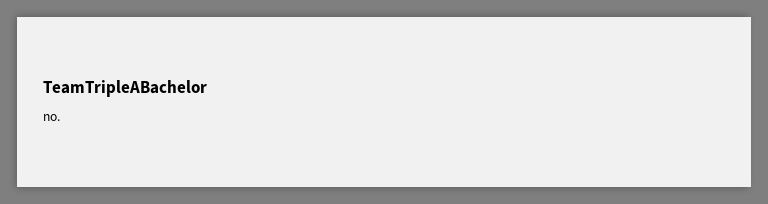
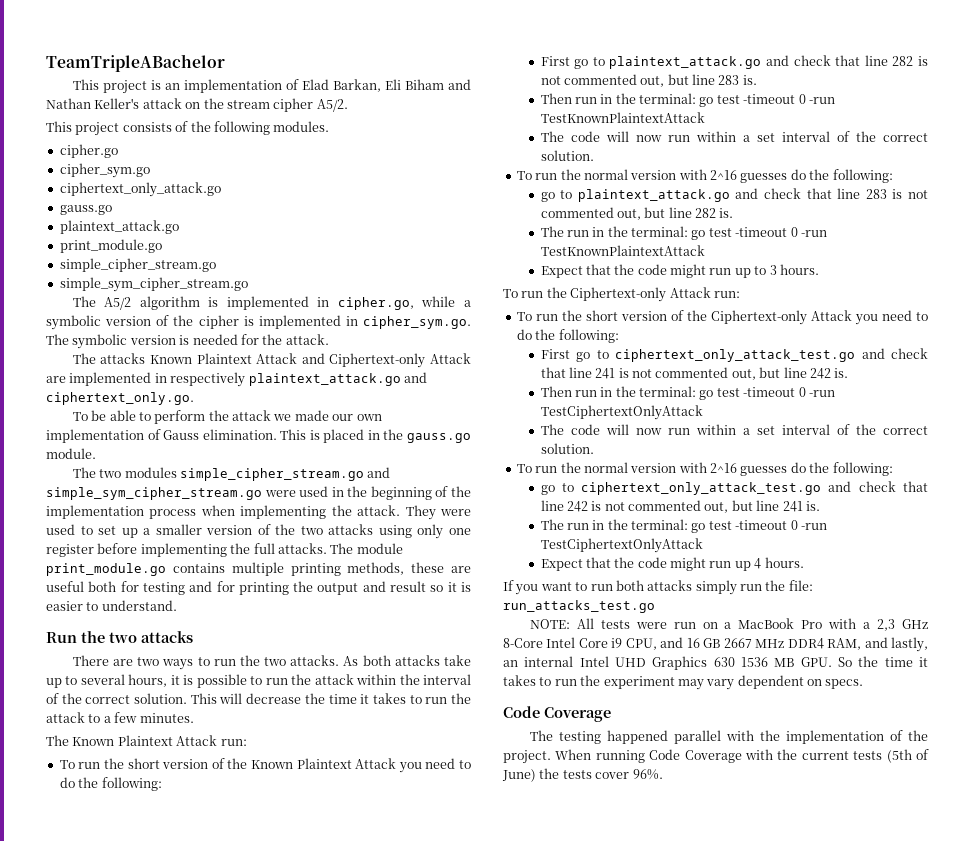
[43,114,60,121] no. -> [72,79,471,94] [46,98,348,112] [46,121,330,136] [59,144,118,158] [59,163,150,178] [59,182,221,197] [59,205,112,215] [59,220,179,234] [59,239,162,253] [59,258,216,272] [59,277,248,292] [72,296,471,310] [46,315,471,330] [46,334,329,349] [72,353,471,368] [46,372,427,387] [46,392,194,405] [72,410,382,424] [46,429,471,443] [46,448,96,459] [72,467,391,481] [46,486,471,500] [46,505,472,520] [46,524,472,539] [46,543,403,557] [46,562,471,576] [46,581,472,595] [46,600,177,611] [46,631,193,643] [72,655,471,670] [46,674,471,688] [46,693,471,704] [46,712,194,723] [46,735,247,746] [59,758,472,773] [59,777,162,791] [540,55,928,69] [540,74,757,87] [540,93,835,107] [540,112,705,123] [540,131,928,142] [540,150,594,161] [516,169,893,183] [540,188,928,202] [540,207,734,220] [540,226,827,240] [540,245,705,256] [540,264,819,278] [503,287,740,302] [516,310,928,325] [516,329,619,343] [540,348,928,362] [540,367,849,380] [540,386,835,400] [540,405,703,420] [540,424,928,435] [540,443,594,454] [516,462,893,476] [540,481,928,495] [540,500,820,513] [540,519,827,533] [540,538,703,553] [540,557,804,571] [503,580,813,595] [503,600,655,613] [529,618,928,631] [503,637,928,652] [503,656,928,670] [503,675,864,690] [503,706,611,722] [529,730,928,744] [503,749,929,764] [502,768,663,782] This project is an implementation of Elad Barkan, Eli Biham and Nathan Keller's attack on the stream cipher A5/2. // This project consists of the following modules. // cipher.go // cipher_sym.go // ciphertext_only_attack.go // gauss.go // plaintext_attack.go // print_module.go // simple_cipher_stream.go // simple_sym_cipher_stream.go // The A5/2 algorithm is implemented in cipher.go, while a symbolic version of the cipher is implemented in cipher_sym.go. The symbolic version is needed for the attack. // The attacks Known Plaintext Attack and Ciphertext-only Attack are implemented in respectively plaintext_attack.go and ciphertext_only.go. // To be able to perform the attack we made our own implementation of Gauss elimination. This is placed in the gauss.go module. // The two modules simple_cipher_stream.go and simple_sym_cipher_stream.go were used in the beginning of the implementation process when implementing the attack. They were used to set up a smaller version of the two attacks using only one register before implementing the full attacks. The module print_module.go contains multiple printing methods, these are useful both for testing and for printing the output and result so it is easier to understand. // Run the two attacks // There are two ways to run the two attacks. As both attacks take up to several hours, it is possible to run the attack within the interval of the correct solution. This will decrease the time it takes to run the attack to a few minutes. // The Known Plaintext Attack run: // To run the short version of the Known Plaintext Attack you need to do the following: // First go to plaintext_attack.go and check that line 282 is not commented out, but line 283 is. // Then run in the terminal: go test -timeout 0 -run TestKnownPlaintextAttack // The code will now run within a set interval of the correct solution. // To run the normal version with 2^16 guesses do the following: // go to plaintext_attack.go and check that line 283 is not commented out, but line 282 is. // The run in the terminal: go test -timeout 0 -run TestKnownPlaintextAttack // Expect that the code might run up to 3 hours. // To run the Ciphertext-only Attack run: // To run the short version of the Ciphertext-only Attack you need to do the following: // First go to ciphertext_only_attack_test.go and check that line 241 is not commented out, but line 242 is. // Then run in the terminal: go test -timeout 0 -run TestCiphertextOnlyAttack // The code will now run within a set interval of the correct solution. // To run the normal version with 2^16 guesses do the following: // go to ciphertext_only_attack_test.go and check that line 242 is not commented out, but line 241 is. // The run in the terminal: go test -timeout 0 -run TestCiphertextOnlyAttack // Expect that the code might run up 4 hours. // If you want to run both attacks simply run the file: run_attacks_test.go // NOTE: All tests were run on a MacBook Pro with a 2,3 GHz 8-Core Intel Core i9 CPU, and 16 GB 2667 MHz DDR4 RAM, and lastly, an internal Intel UHD Graphics 630 1536 MB GPU. So the time it takes to run the experiment may vary dependent on specs. // Code Coverage // The testing happened parallel with the implementation of the project. When running Code Coverage with the current tests (5th of June) the tests cover 96%.

